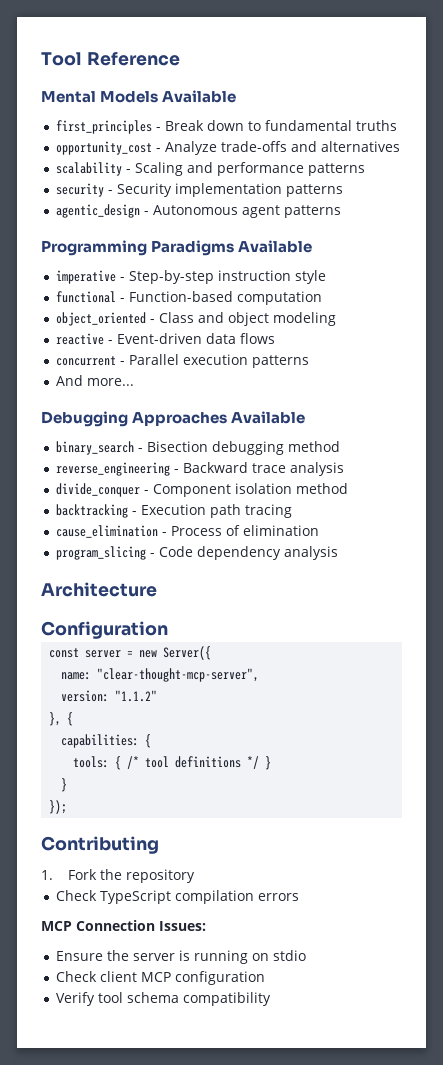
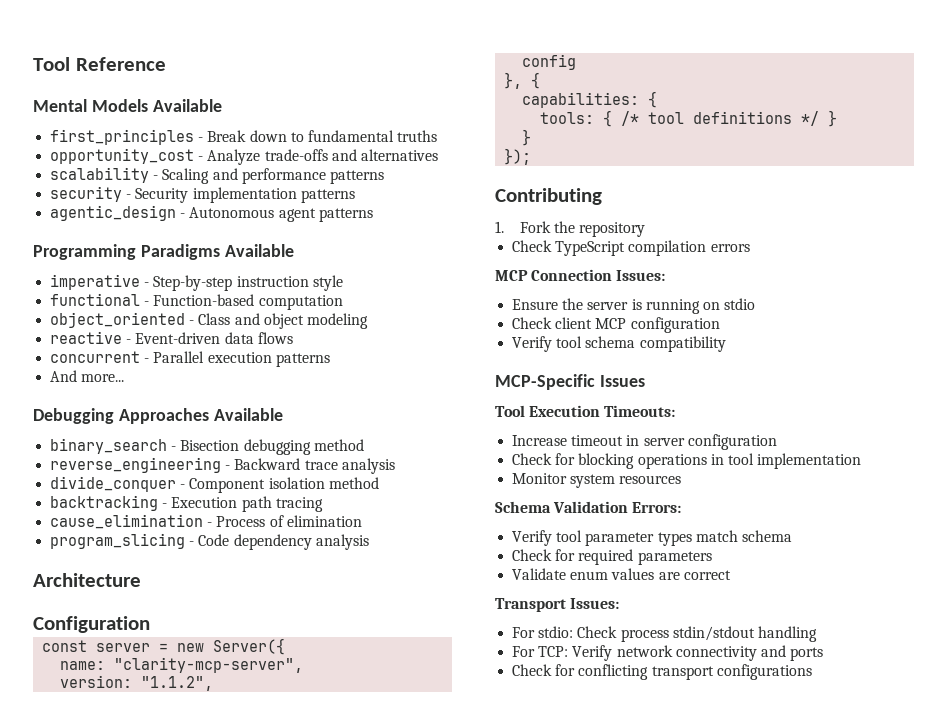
[97,668,260,682] "clear-thought-mcp-server", -> [114,657,304,673] "clarity-mcp-server",
[115,690,158,702] "1.1.2" -> [141,676,214,691] [522,54,577,70] "1.1.2", // config
(271, 999) none -> [495,374,645,390] [495,405,676,417] [512,434,777,450] [512,453,862,469] [512,473,682,488] [495,501,682,513] [512,530,792,546] [512,549,712,565] [512,568,731,580] [495,598,620,612] [512,626,817,642] [512,645,824,661] [512,664,812,680] // MCP-Specific Issues // Tool Execution Timeouts: // Increase timeout in server configuration // Check for blocking operations in tool implementation // Monitor system resources // Schema Validation Errors: // Verify tool parameter types match schema // Check for required parameters // Validate enum values are correct // Transport Issues: // For stdio: Check process stdin/stdout handling // For TCP: Verify network connectivity and ports // Check for conflicting transport configurations

